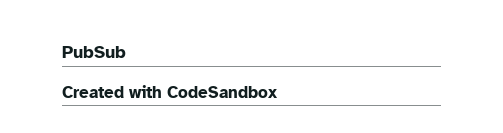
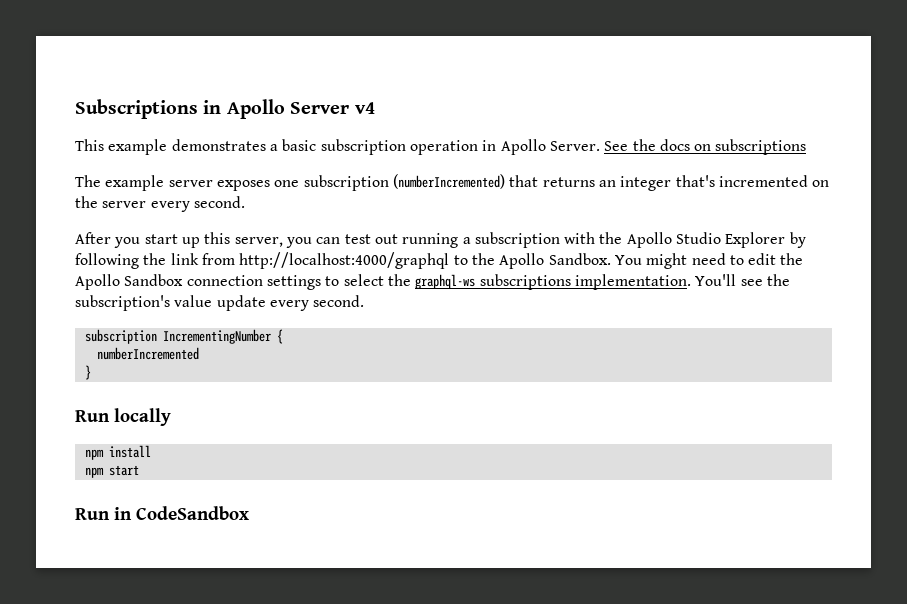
[62,46,126,58] [62,85,162,98] PubSub // Created with -> [75,99,375,119] [75,139,807,155] [75,174,830,191] [75,196,245,212] [75,232,806,248] [75,252,804,269] [75,274,790,290] [75,295,365,311] [84,329,283,344] [96,347,199,360] [84,365,91,380] [75,408,171,426] [84,445,151,460] [84,465,139,478] [75,507,132,520] Subscriptions in Apollo Server v4 // This example demonstrates a basic subscription operation in Apollo Server. See the docs on subscriptions // The example server exposes one subscription (numberIncremented) that returns an integer that's incremented on the server every second. // After you start up this server, you can test out running a subscription with the Apollo Studio Explorer by following the link from http://localhost:4000/graphql to the Apollo Sandbox. You might need to edit the Apollo Sandbox connection settings to select the graphql-ws subscriptions implementation. You'll see the subscription's value update every second. // subscription IncrementingNumber { // numberIncremented // } // Run locally // npm install // npm start // Run in

